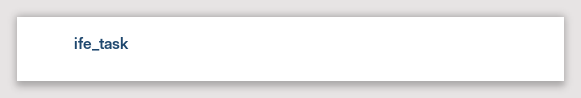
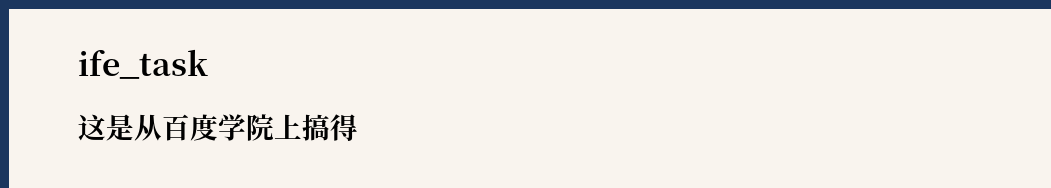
(129, 44) none -> [78,114,358,141] // 这是从百度学院上搞得

